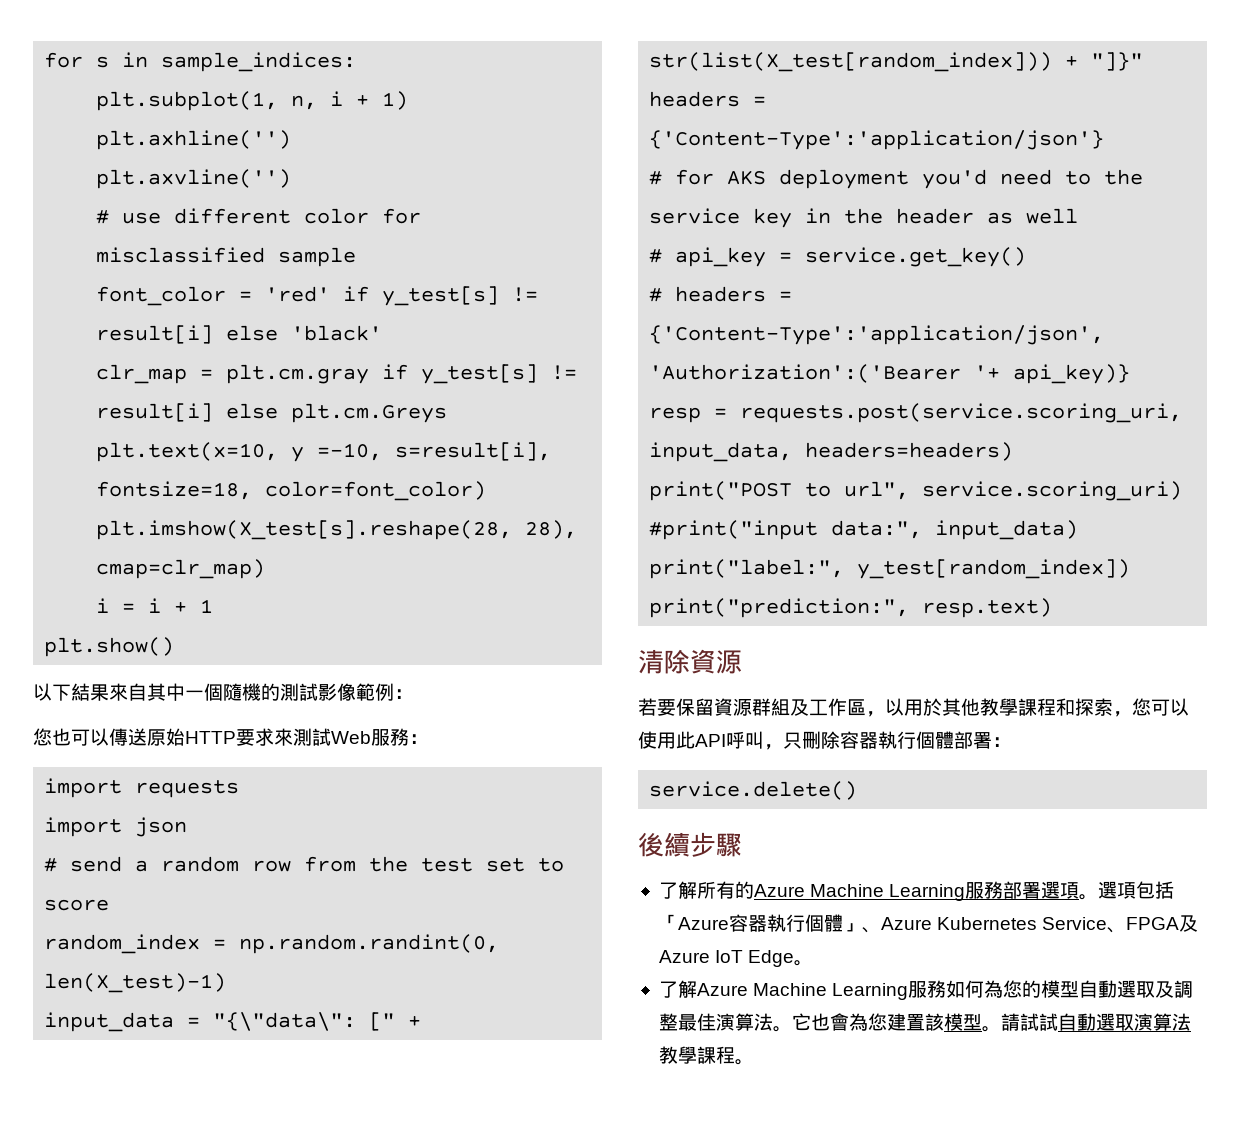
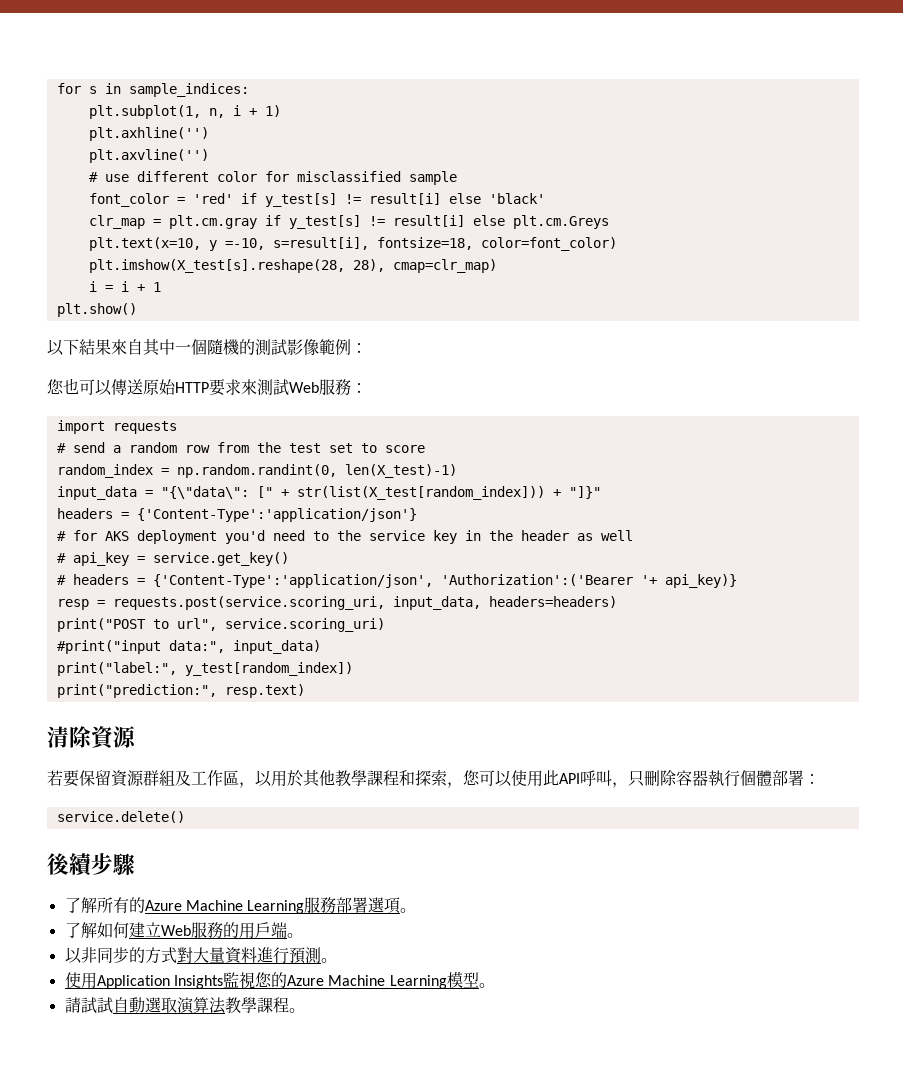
[44,817,188,837] // import json -> (177, 427) none
[1098,881,1175,899] [658,914,1199,933] [658,950,814,967] [658,980,1194,1000] [658,1013,944,1032] 選項包括「Azure容器執行個體」、Azure Kubernetes Service、FPGA及Azure IoT Edge。 // 了解Azure Machine Learning服務如何為您的模型自動選取及調整最佳演算法。它也會為您建置該 -> [64,922,303,939] [64,947,337,964] [64,972,447,989] // 了解如何建立Web服務的用戶端。 // 以非同步的方式對大量資料進行預測。 // 使用Application Insights監視您的Azure Machine Learning
(1001, 1029) none -> (495, 985) //

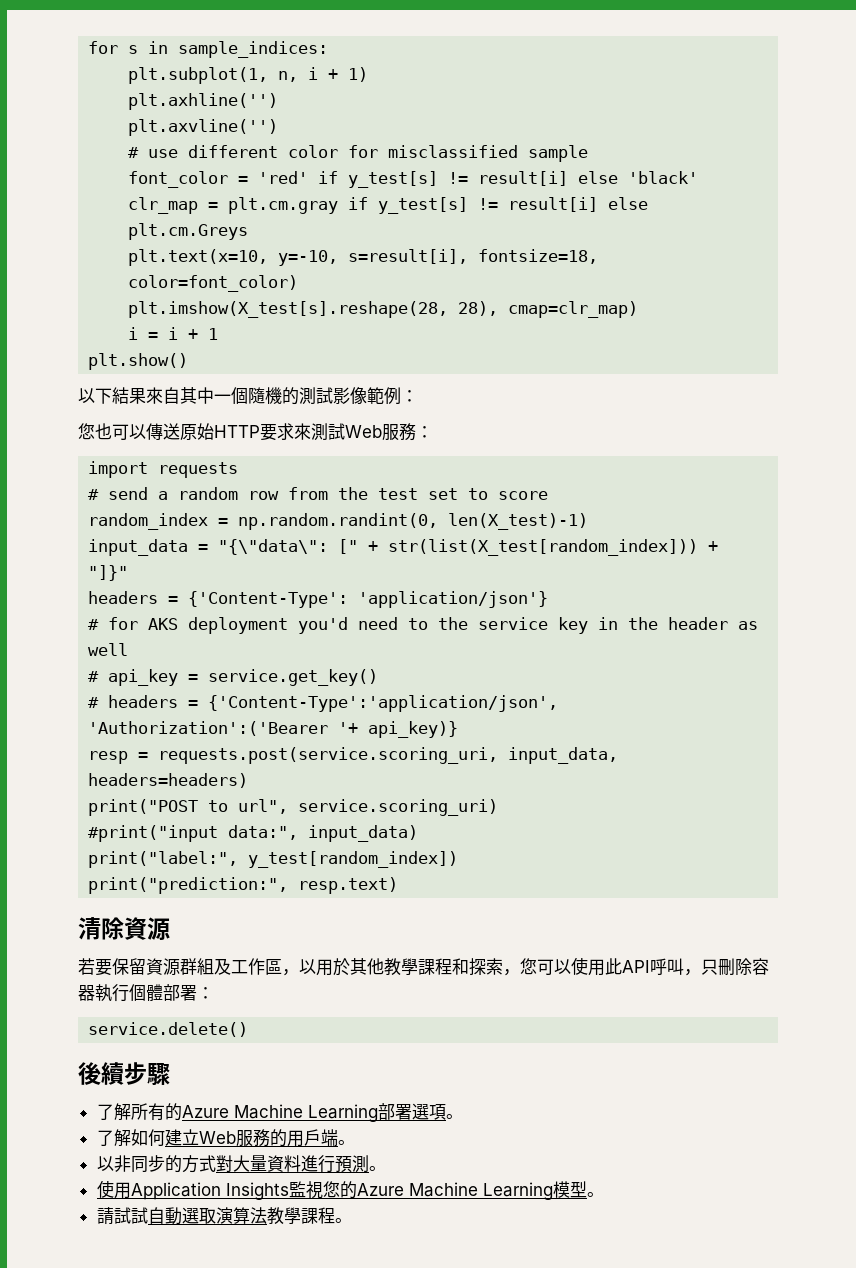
[208,238,265,251] y =-10, -> [278,250,339,266] y=-10,
[136,508,417,522] {'Content-Type':'application/json'} -> [188,591,549,608] {'Content-Type': 'application/json'}
[304,897,337,913] 服務 -> (378, 1113) none

